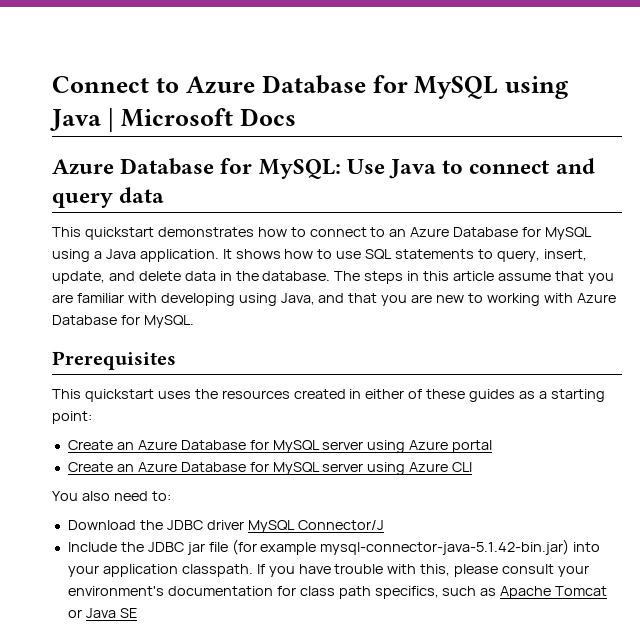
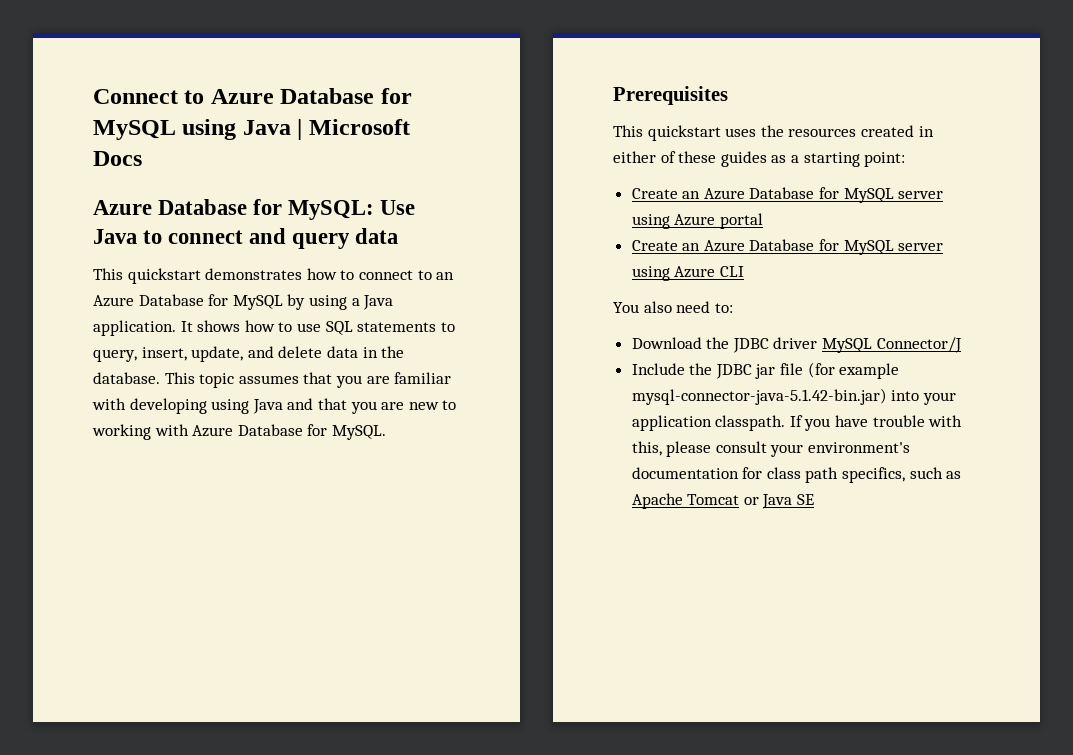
(593, 233) none -> [287,294,306,310] by
[334,271,551,284] The steps in this article assume -> [164,372,299,388] This topic assumes
[280,293,315,305] Java, -> [252,399,283,414] Java

